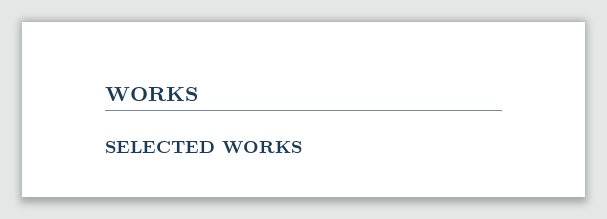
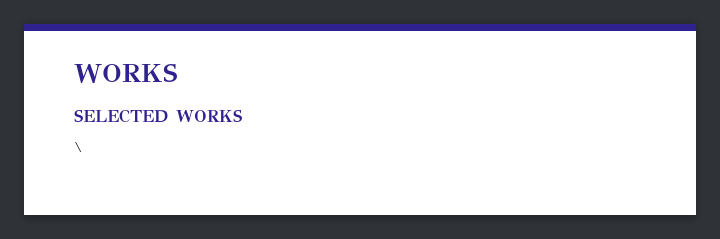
(302, 147) none -> [74,142,83,152] // \

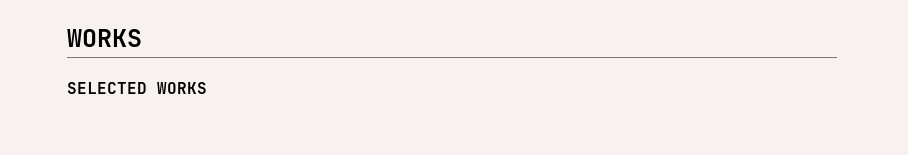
[74,142,83,152] // \ -> (207, 88) none

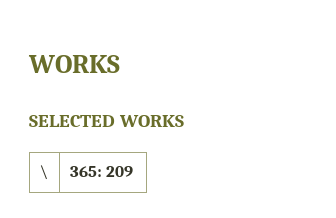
(207, 88) none -> [39,165,48,180] [69,166,134,177] // \ | 365: 209

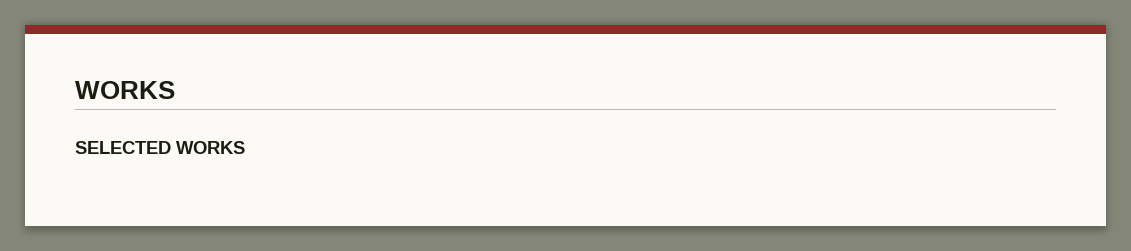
[39,165,48,180] [69,166,134,177] // \ | 365: 209 -> (245, 147) none

